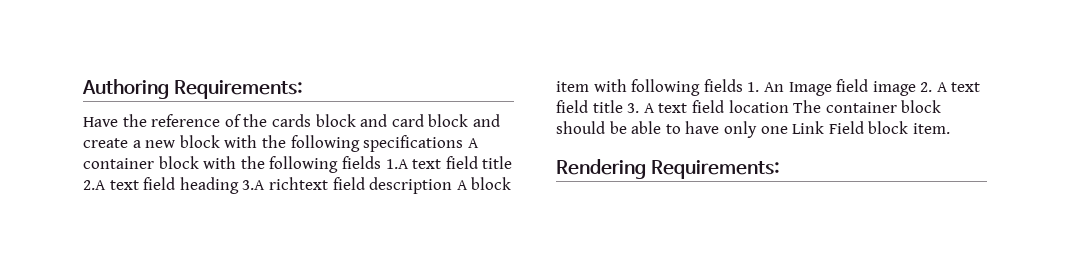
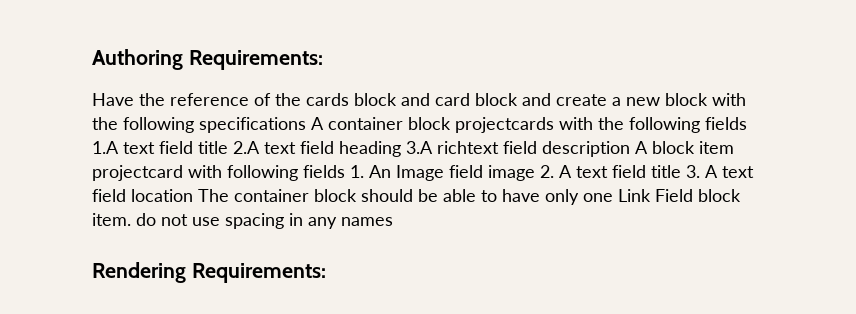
(199, 162) none -> [455,117,554,133] projectcards
(589, 86) none -> [92,165,183,181] projectcard
(950, 128) none -> [136,213,393,229] do not use spacing in any names

